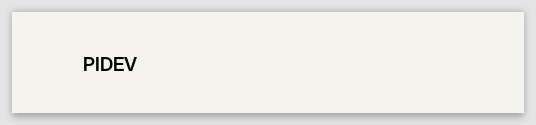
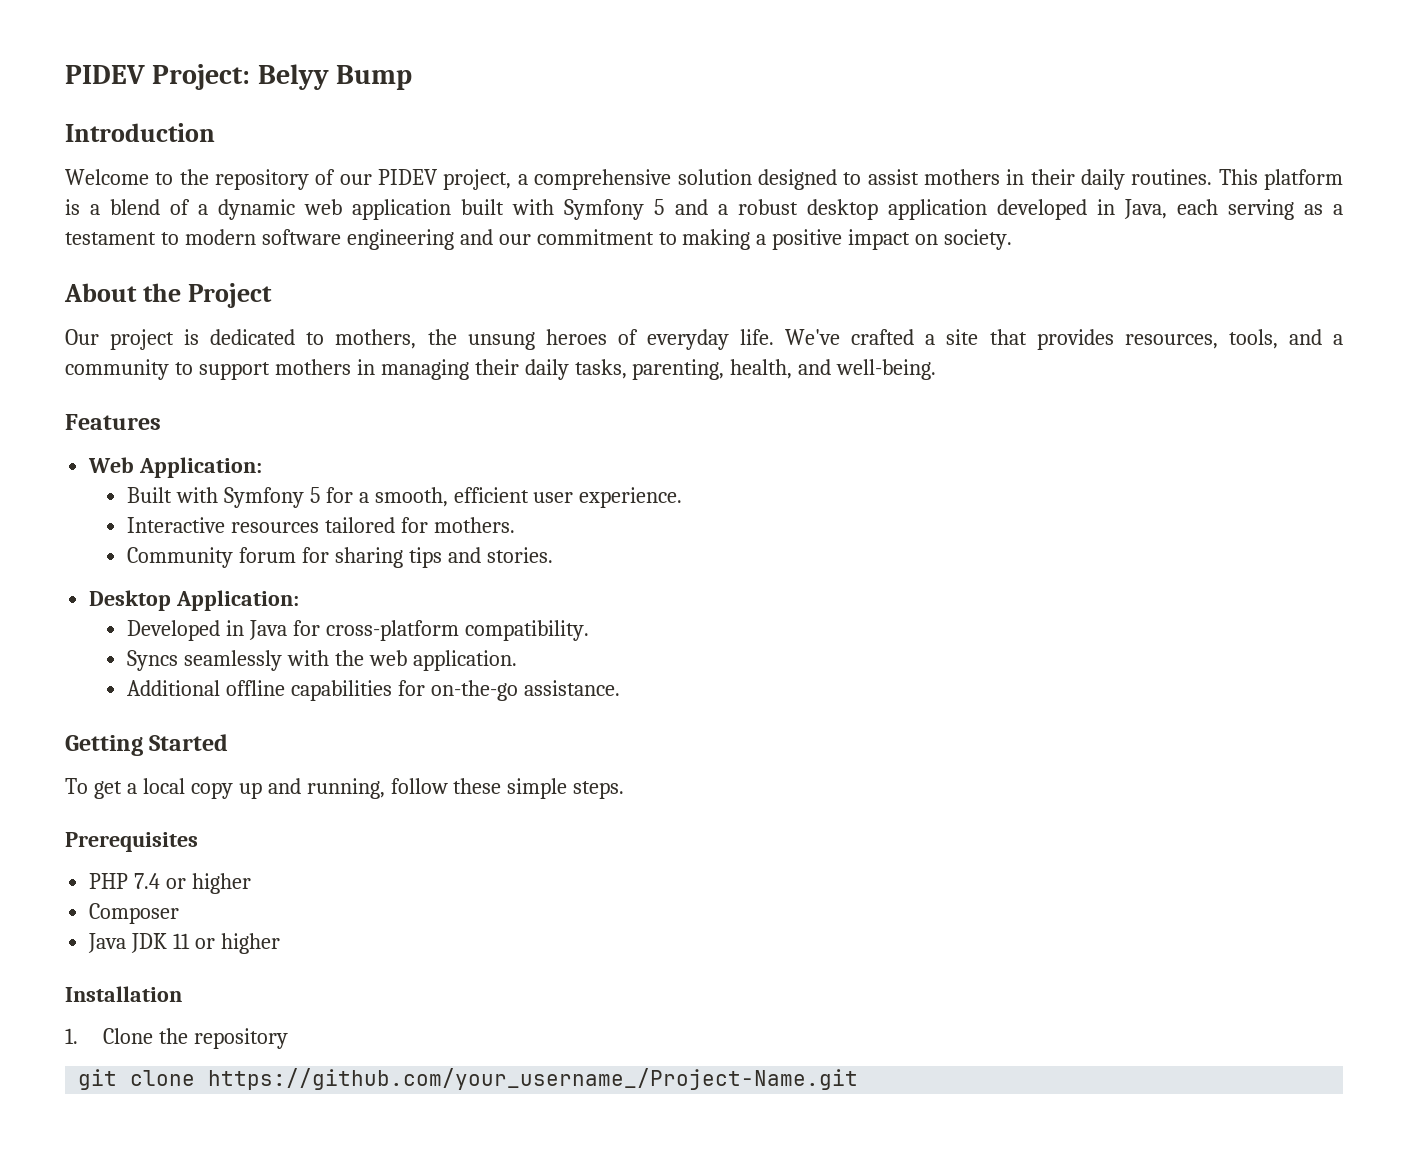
[83,57,137,71] PIDEV -> [65,64,413,90] [65,123,215,142] [65,169,1343,190] [65,199,1343,220] [65,229,1013,250] [64,283,272,308] [65,329,1343,350] [65,359,937,380] [65,414,161,430] [88,457,263,478] [126,487,683,508] [126,517,515,533] [126,547,553,568] [89,590,300,611] [126,620,589,641] [126,650,517,671] [126,680,620,701] [65,734,229,756] [65,778,625,799] [65,832,198,852] [89,873,252,894] [89,903,180,924] [88,933,280,954] [65,986,182,1002] [65,1028,288,1049] [78,1068,859,1090] PIDEV Project: Belyy Bump // Introduction // Welcome to the repository of our PIDEV project, a comprehensive solution designed to assist mothers in their daily routines. This platform is a blend of a dynamic web application built with Symfony 5 and a robust desktop application developed in Java, each serving as a testament to modern software engineering and our commitment to making a positive impact on society. // About the Project // Our project is dedicated to mothers, the unsung heroes of everyday life. We've crafted a site that provides resources, tools, and a community to support mothers in managing their daily tasks, parenting, health, and well-being. // Features // Web Application: // Built with Symfony 5 for a smooth, efficient user experience. // Interactive resources tailored for mothers. // Community forum for sharing tips and stories. // Desktop Application: // Developed in Java for cross-platform compatibility. // Syncs seamlessly with the web application. // Additional offline capabilities for on-the-go assistance. // Getting Started // To get a local copy up and running, follow these simple steps. // Prerequisites // PHP 7.4 or higher // Composer // Java JDK 11 or higher // Installation // 1. Clone the repository // git clone https://github.com/your_username_/Project-Name.git

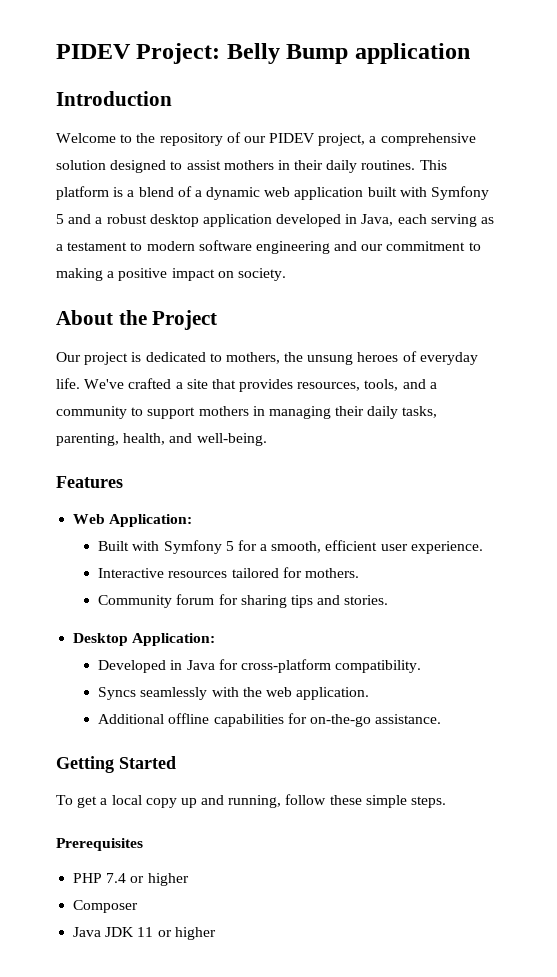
[257,64,329,90] Belyy -> [226,43,280,64] Belly
(413, 77) none -> [354,43,470,64] application
[65,986,182,1002] [65,1028,288,1049] [78,1068,859,1090] // Installation // 1. Clone the repository // git clone https://github.com/your_username_/Project-Name.git -> (216, 933) none

